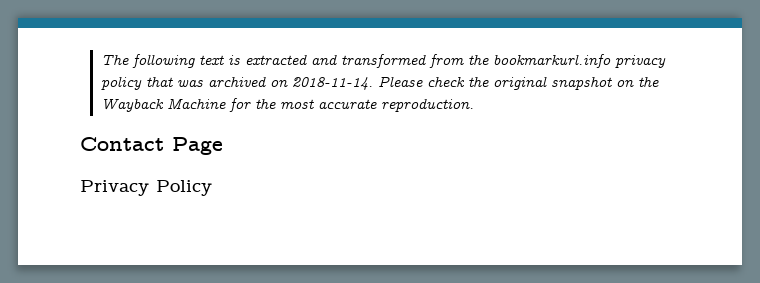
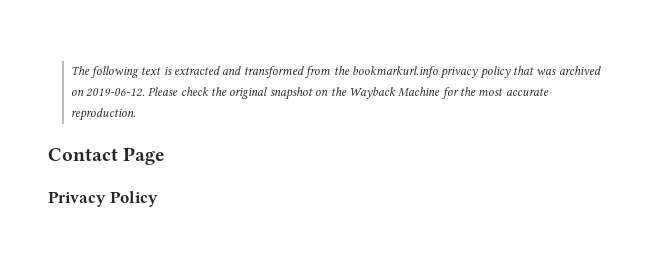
[291,77,373,90] 2018-11-14. -> [85,88,145,97] 2019-06-12.

